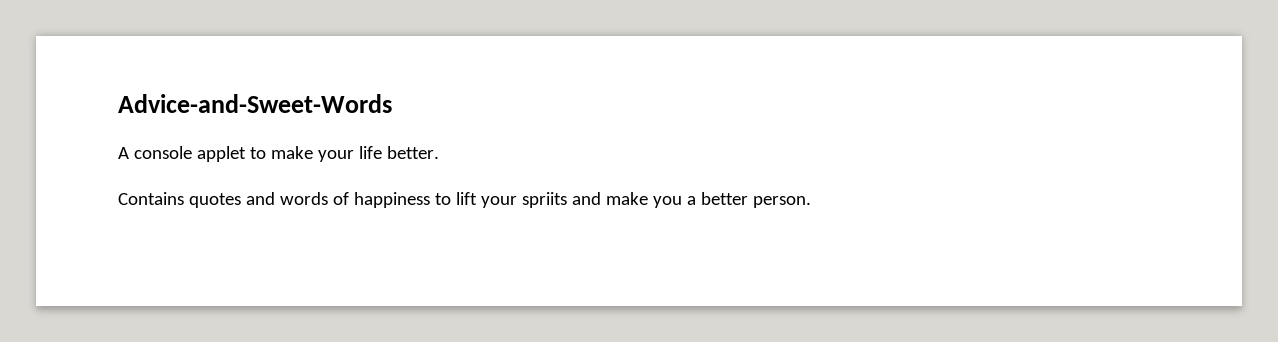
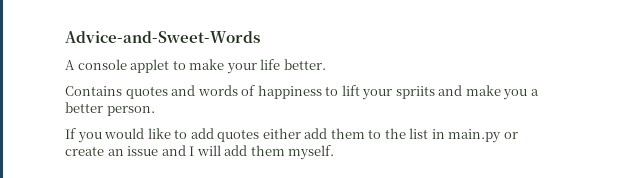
(811, 202) none -> [65,128,518,143] [65,145,335,160] // If you would like to add quotes either add them to the list in main.py or create an issue and I will add them myself.

